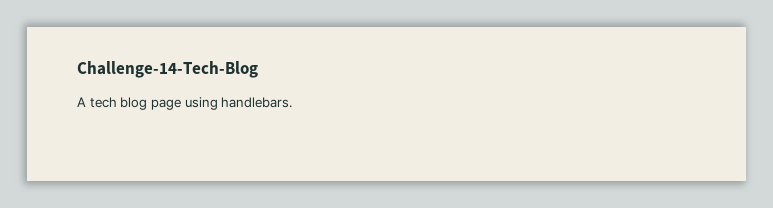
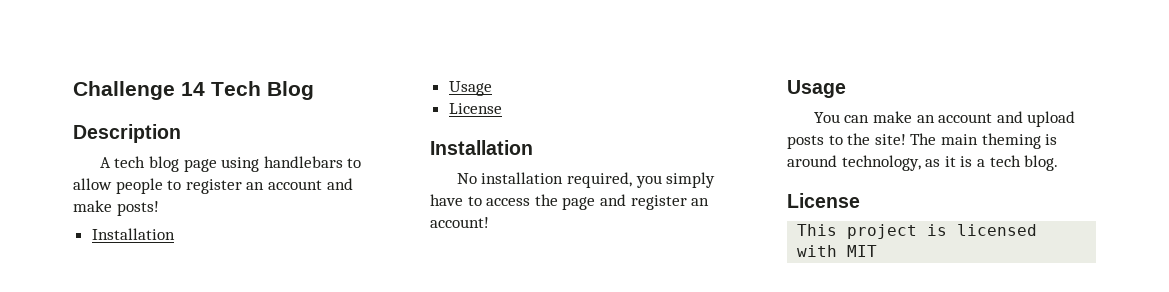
[77,61,258,78] Challenge-14-Tech-Blog -> [73,81,314,100] [73,124,181,143] Challenge 14 Tech Blog // Description
[221,97,293,108] handlebars. -> [263,156,362,168] [73,178,353,194] [73,200,159,216] [91,228,175,240] [448,81,492,96] [448,103,502,114] [430,140,533,155] [456,172,716,188] [430,194,710,210] [430,217,489,228] [787,80,846,98] [813,111,1076,127] [787,133,1058,149] [787,155,1059,171] [787,193,860,208] [797,224,1038,239] [797,245,878,257] handlebars to allow people to register an account and make posts! // Installation // Usage // License // Installation // No installation required, you simply have to access the page and register an account! // Usage // You can make an account and upload posts to the site! The main theming is around technology, as it is a tech blog. // License // This project is licensed with MIT

